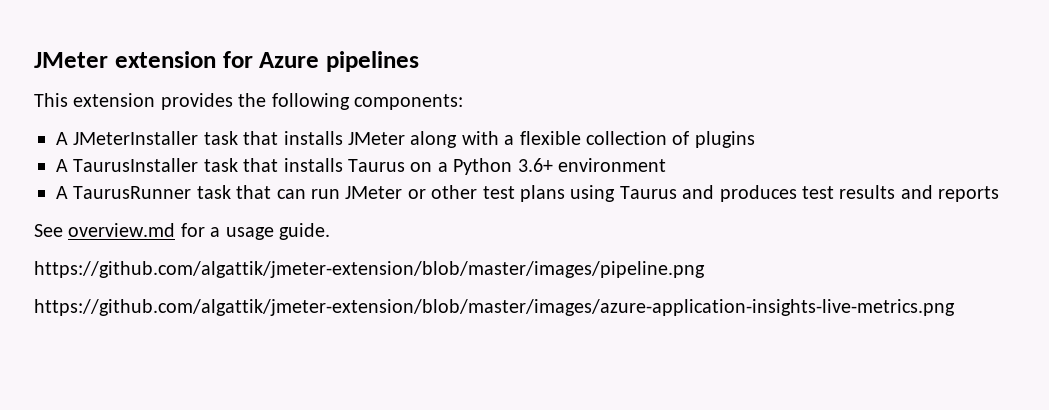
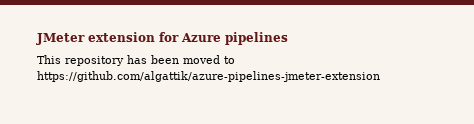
[73,93,463,110] [56,131,755,148] [56,158,666,175] [56,185,1000,202] [34,223,330,240] [34,261,705,278] [34,299,955,316] extension provides the following components: // A JMeterInstaller task that installs JMeter along with a flexible collection of plugins // A TaurusInstaller task that installs Taurus on a Python 3.6+ environment // A TaurusRunner task that can run JMeter or other test plans using Taurus and produces test results and reports // See overview.md for a usage guide. // https://github.com/algattik/jmeter-extension/blob/master/images/pipeline.png // https://github.com/algattik/jmeter-extension/blob/master/images/azure-application-insights-live-metrics.png -> [65,55,235,66] [37,71,380,82] repository has been moved to https://github.com/algattik/azure-pipelines-jmeter-extension

